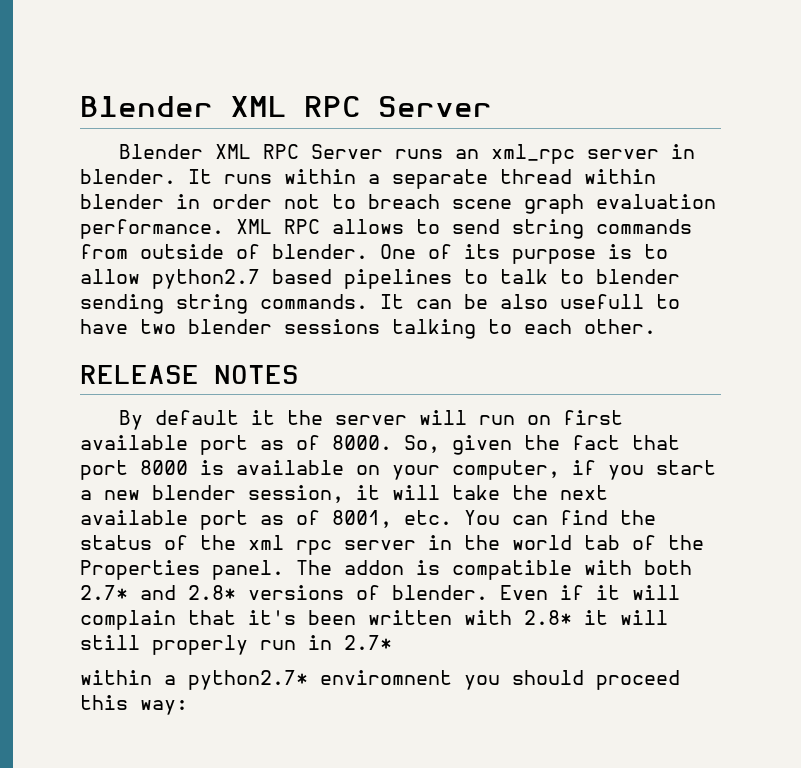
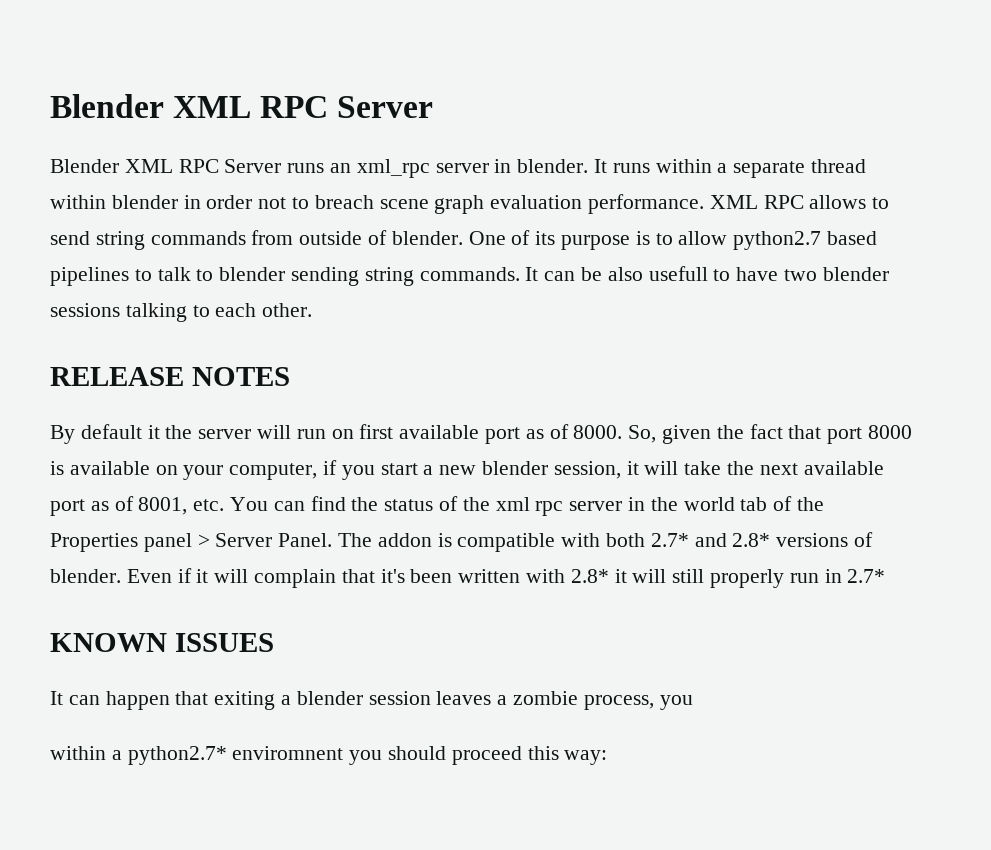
[212,560,284,580] panel. -> [143,533,333,552] panel > Server Panel.
(392, 642) none -> [50,633,274,652] [50,691,693,710] // KNOWN ISSUES // It can happen that exiting a blender session leaves a zombie process, you

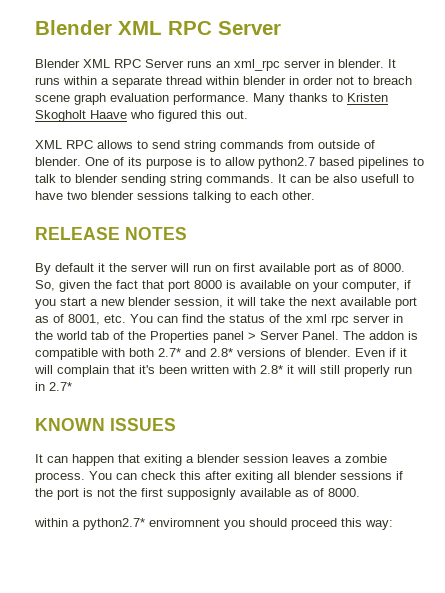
(705, 204) none -> [253,93,388,105] [35,110,248,122] Many thanks to Kristen Skogholt Haave who figured this out. //
[583,695,693,710] process, you -> [35,471,403,483] [35,488,360,500] process. You can check this after exiting all blender sessions if the port is not the first supposignly available as of 8000.

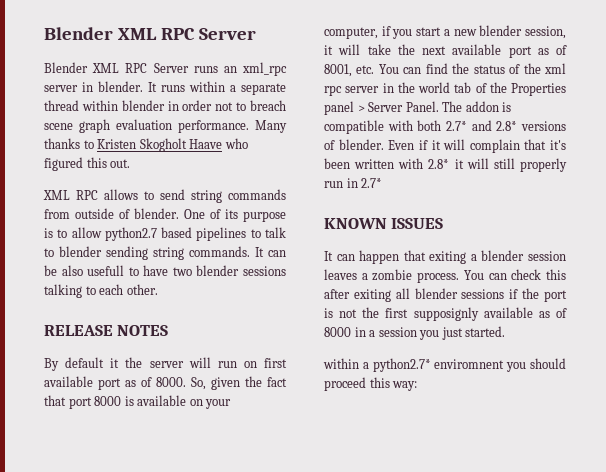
[328,488,360,497] 8000. -> [324,326,506,340] 8000 in a session you just started.

